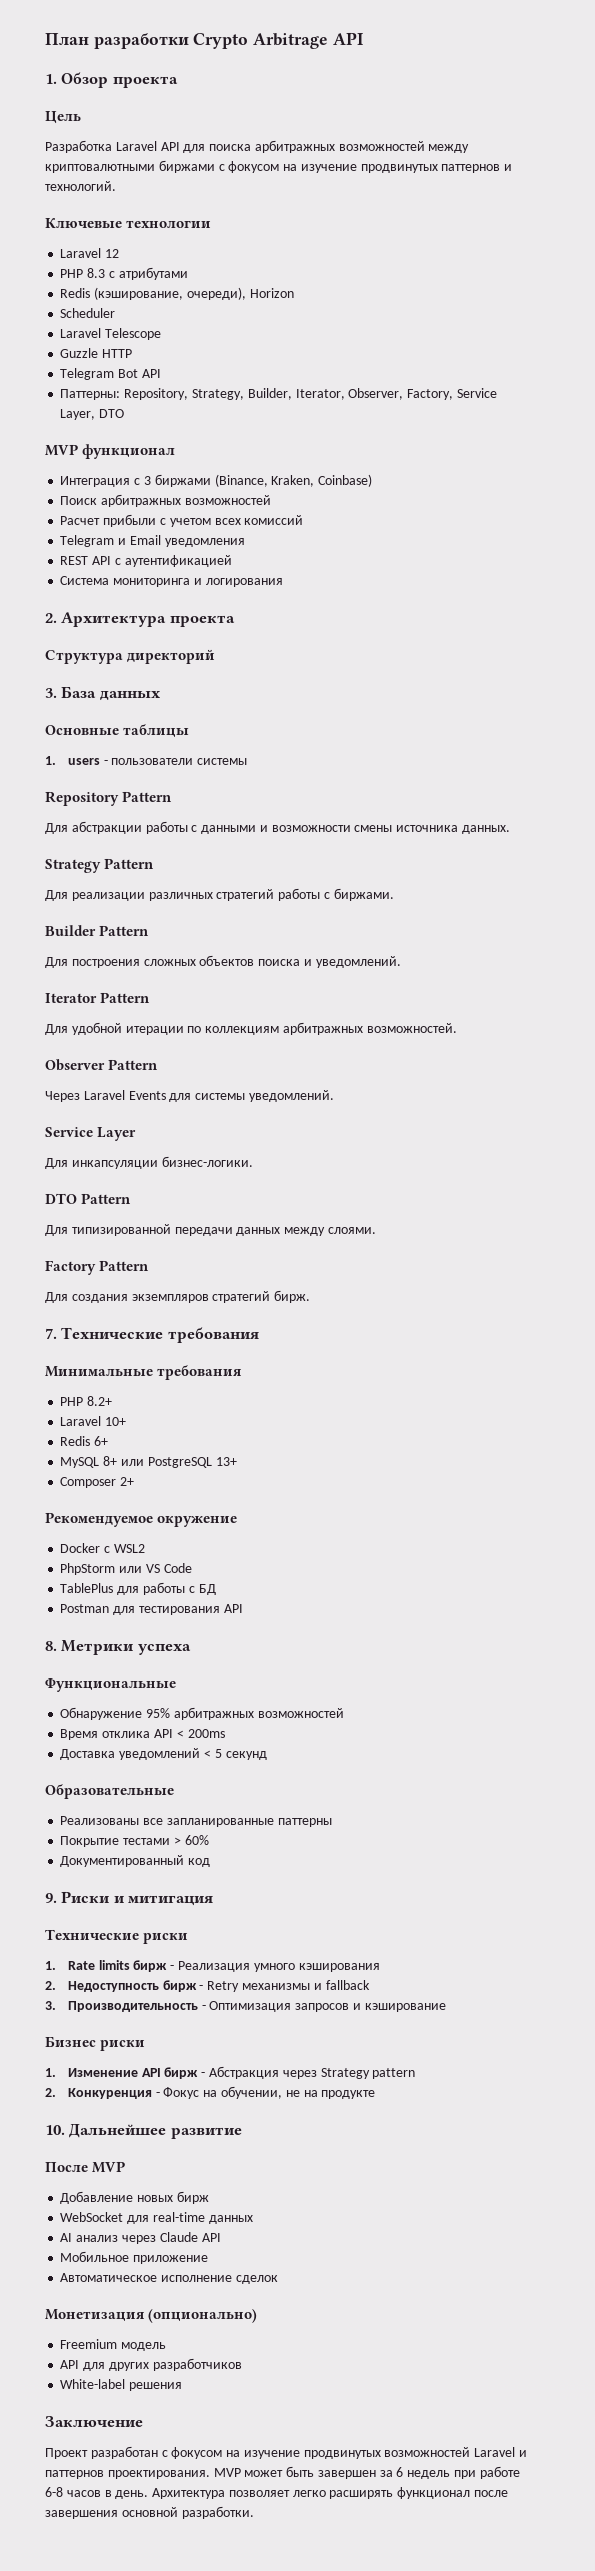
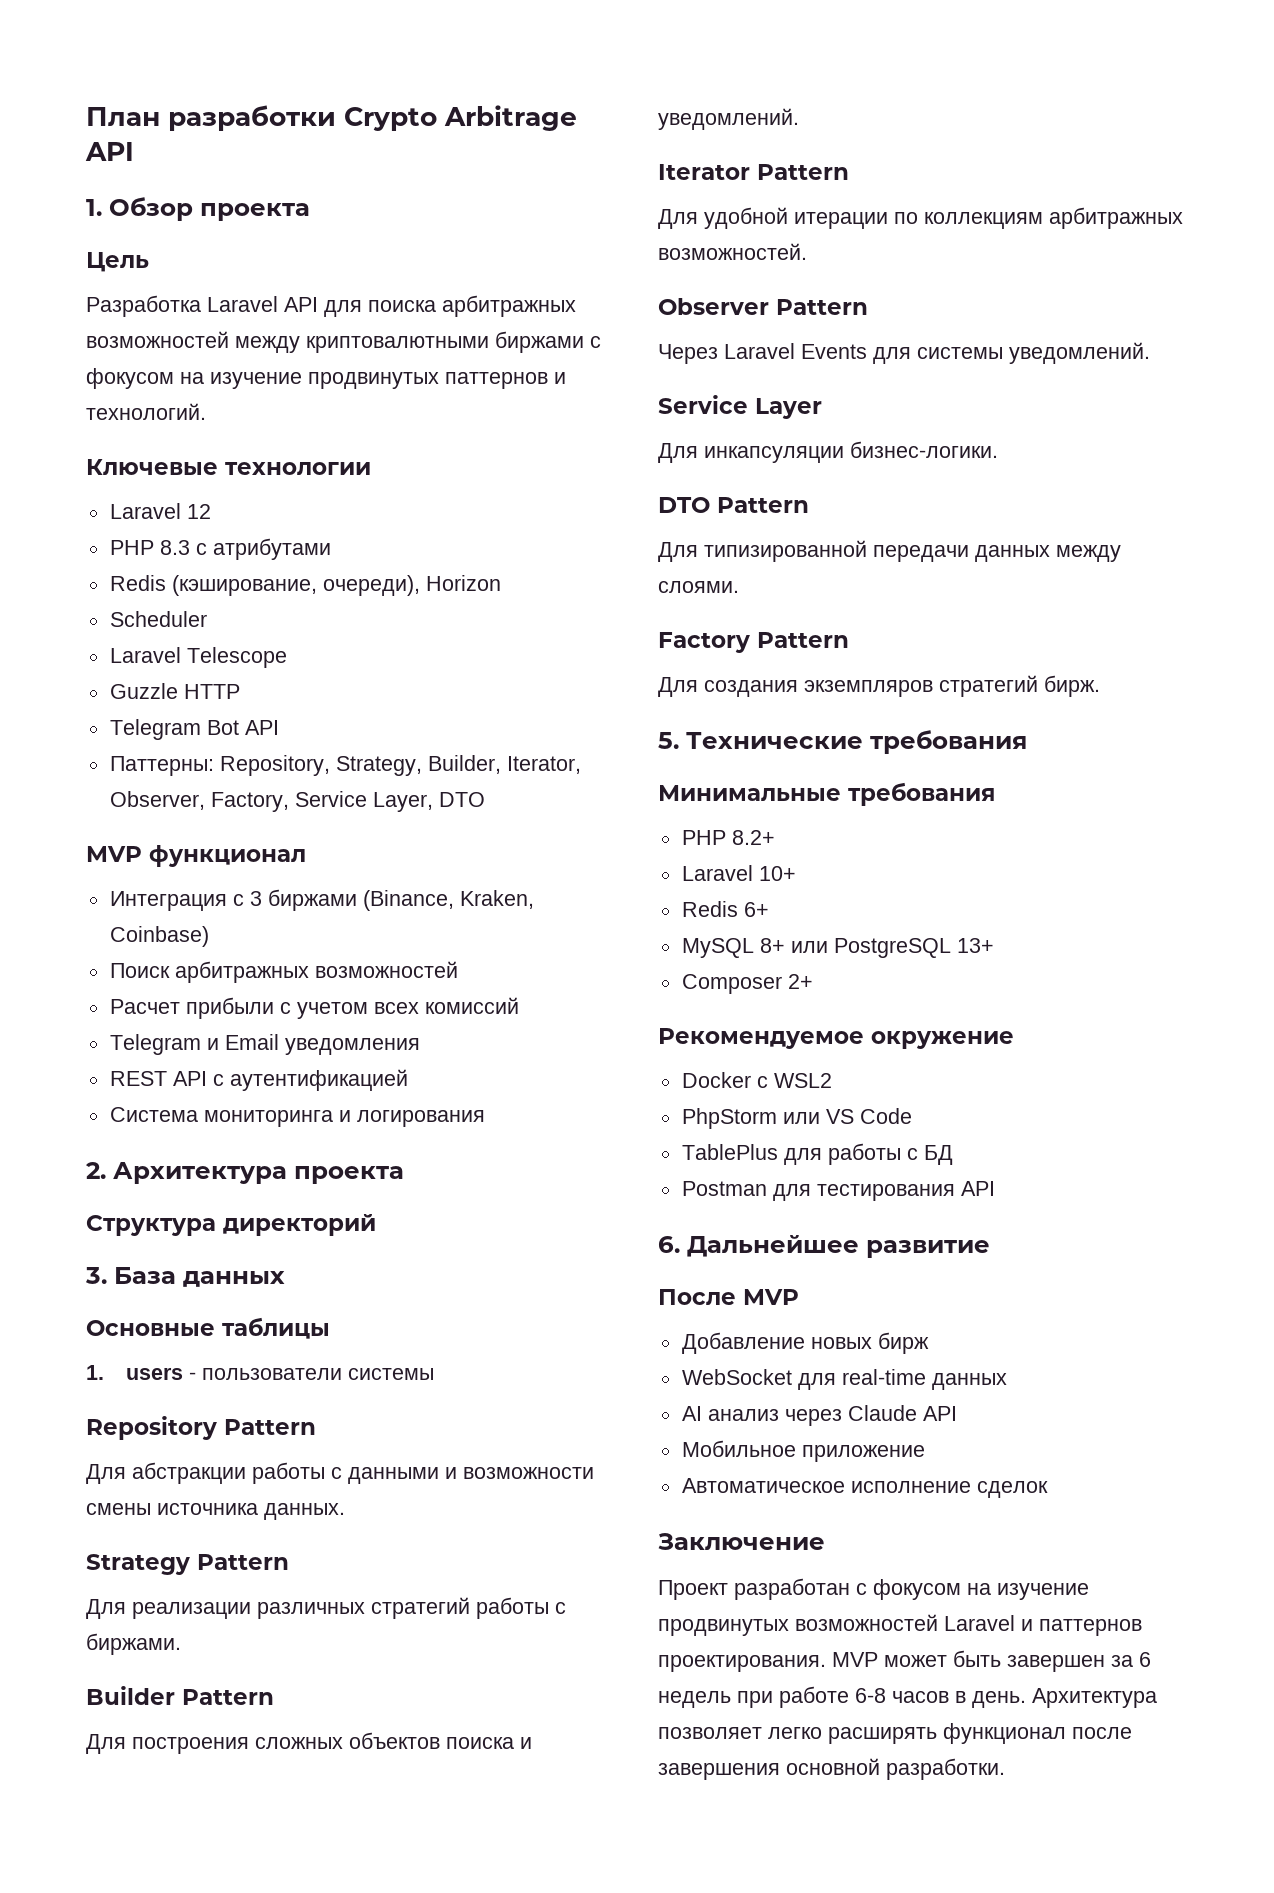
[45,1328,57,1339] 7. -> [658,732,679,749] 5.
[45,1640,191,1655] [45,1678,176,1692] [60,1707,344,1720] [60,1729,225,1740] [60,1748,267,1760] [45,1784,174,1799] [60,1816,332,1827] [60,1835,209,1847] [60,1855,211,1867] [45,1891,214,1906] [45,1929,189,1944] [45,1960,380,1972] [45,1980,370,1992] [45,2001,446,2012] [45,2036,146,2051] [45,2066,416,2079] [45,2086,376,2099] [45,2125,65,2135] 8. Метрики успеха // Функциональные // Обнаружение 95% арбитражных возможностей // Время отклика API < 200ms // Доставка уведомлений < 5 секунд // Образовательные // Реализованы все запланированные паттерны // Покрытие тестами > 60% // Документированный код // 9. Риски и митигация // Технические риски // 1. Rate limits бирж - Реализация умного кэширования // 2. Недоступность бирж - Retry механизмы и fallback // 3. Производительность - Оптимизация запросов и кэширование // Бизнес риски // 1. Изменение API бирж - Абстракция через Strategy pattern // 2. Конкуренция - Фокус на обучении, не на продукте // 10. -> [658,1236,680,1253] 6.
[45,2309,258,2323] [60,2339,167,2351] [60,2358,242,2371] [60,2379,183,2391] // Монетизация (опционально) // Freemium модель // API для других разработчиков // White-label решения -> (1048, 1489) none

